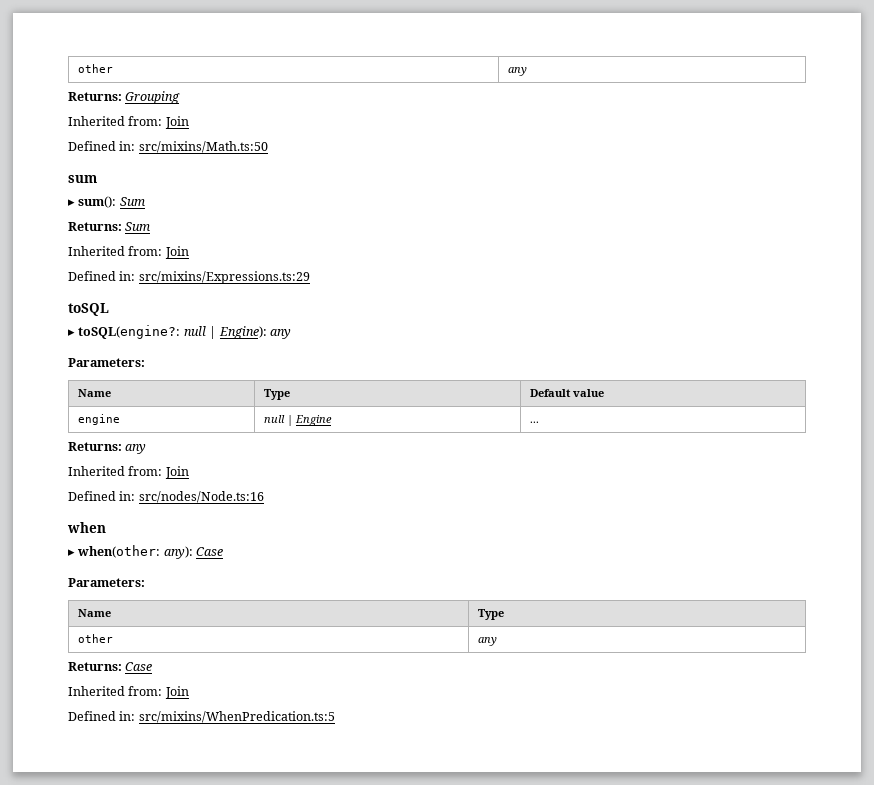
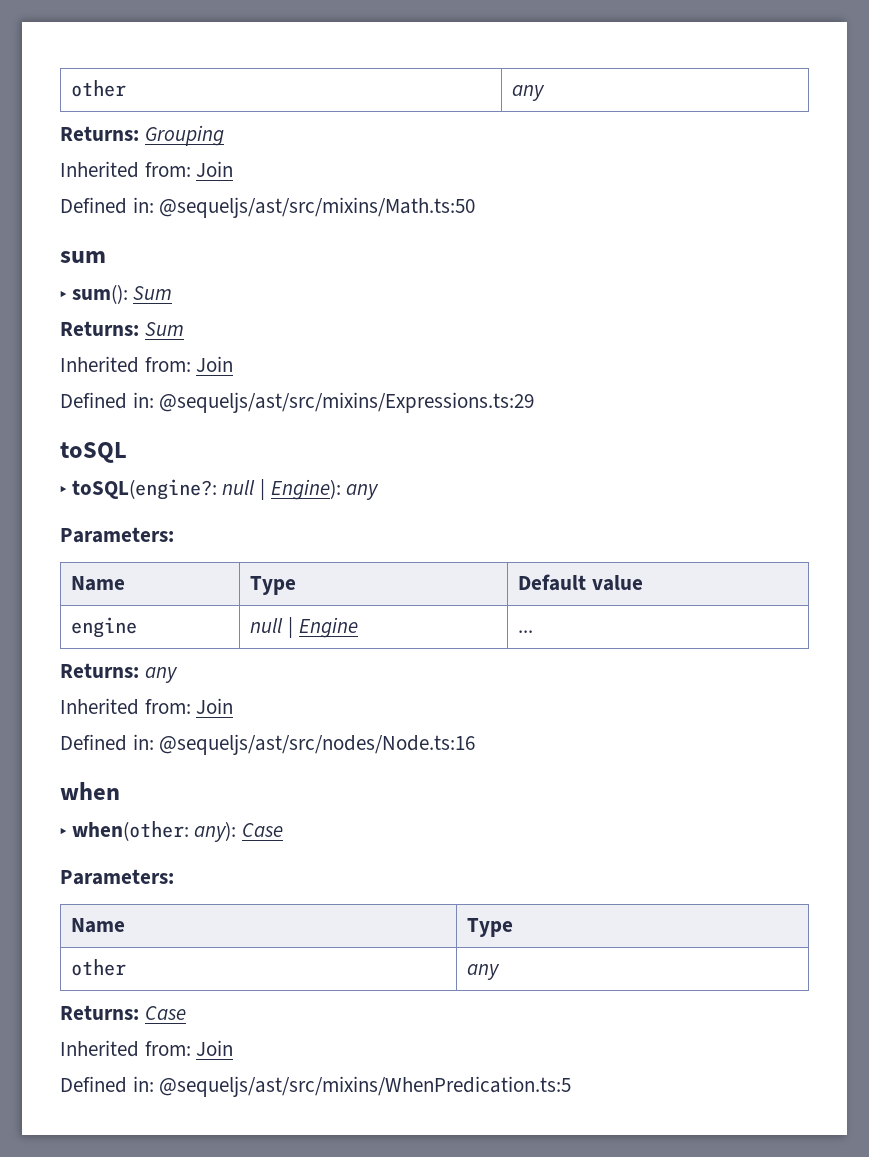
[138,141,268,153] src/mixins/Math.ts:50 -> [159,197,476,218] @sequeljs/ast/src/mixins/Math.ts:50
[138,271,310,284] src/mixins/Expressions.ts:29 -> [159,392,535,413] @sequeljs/ast/src/mixins/Expressions.ts:29
[138,491,264,503] src/nodes/Node.ts:16 -> [159,734,476,755] @sequeljs/ast/src/nodes/Node.ts:16
[138,711,335,723] src/mixins/WhenPredication.ts:5 -> [159,1076,572,1097] @sequeljs/ast/src/mixins/WhenPredication.ts:5

